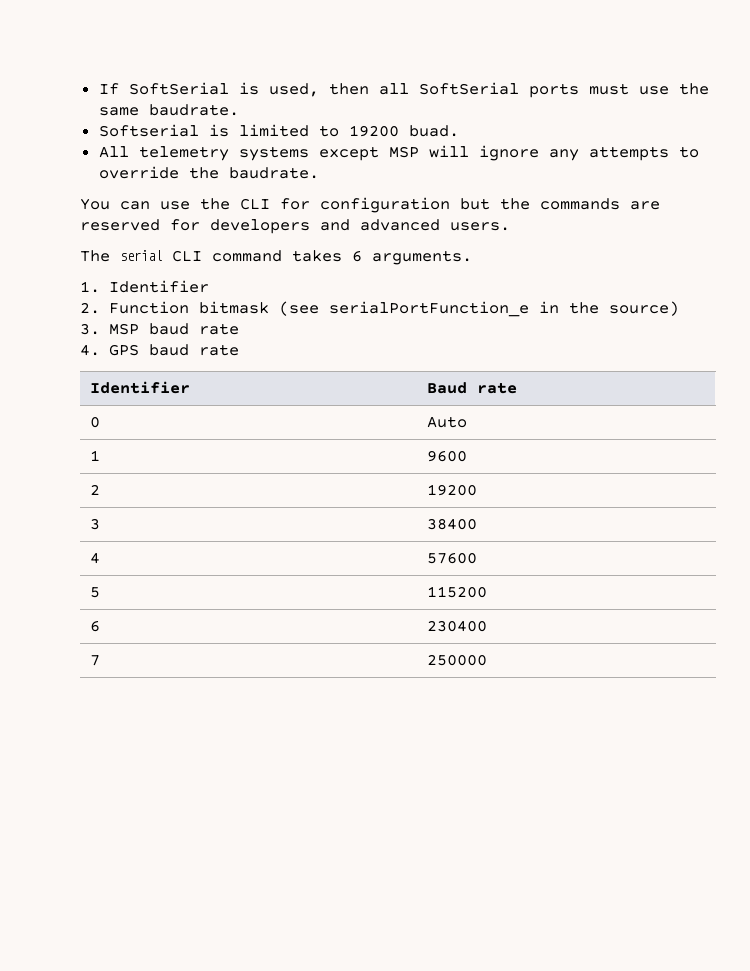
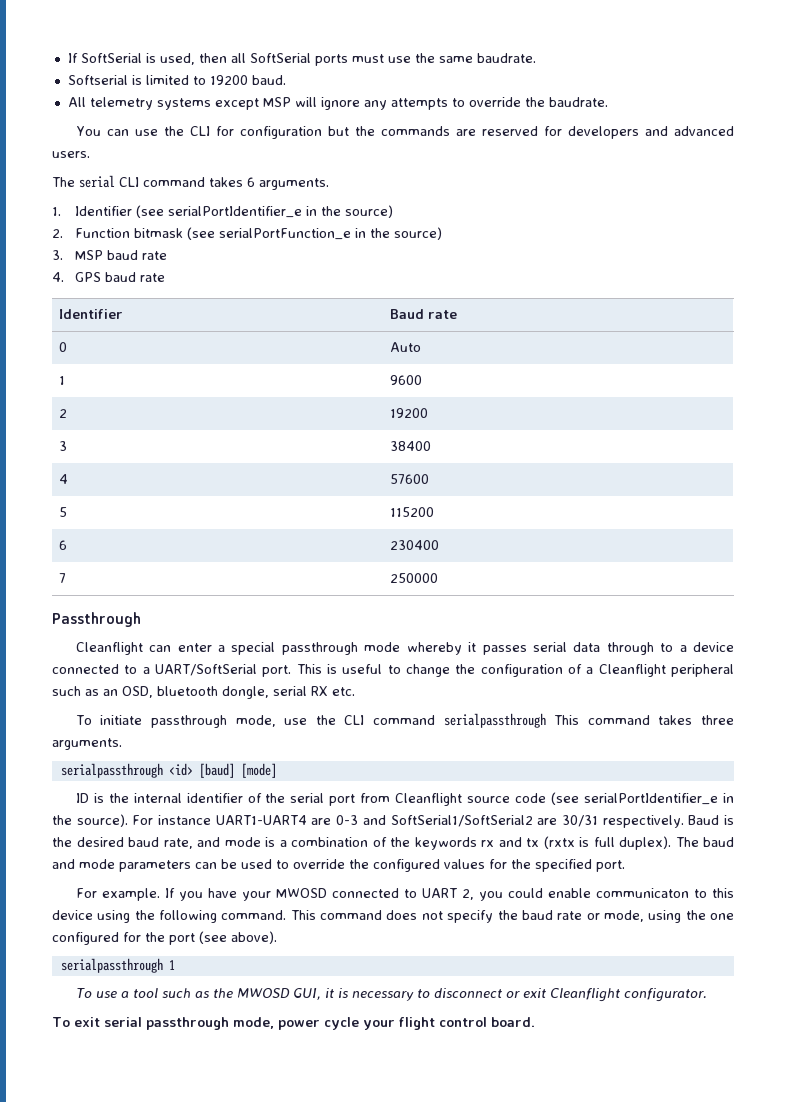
[408,125,459,137] buad. -> [251,75,286,85] baud.
(209, 286) none -> [135,205,393,218] (see serialPortIdentifier_e in the source)
(488, 660) none -> [52,612,141,627] [75,642,734,655] [52,664,734,677] [52,686,355,699] [75,713,734,728] [52,738,122,750] [60,763,277,778] [75,792,734,806] [52,814,735,828] [52,836,734,850] [52,859,625,872] [75,888,735,901] [52,910,735,923] [52,931,277,945] [60,958,175,973] [75,988,707,1002] [52,1017,535,1030] // Passthrough // Cleanflight can enter a special passthrough mode whereby it passes serial data through to a device connected to a UART/SoftSerial port. This is useful to change the configuration of a Cleanflight peripheral such as an OSD, bluetooth dongle, serial RX etc. // To initiate passthrough mode, use the CLI command serialpassthrough This command takes three arguments. // serialpassthrough <id> [baud] [mode] // ID is the internal identifier of the serial port from Cleanflight source code (see serialPortIdentifier_e in the source). For instance UART1-UART4 are 0-3 and SoftSerial1/SoftSerial2 are 30/31 respectively. Baud is the desired baud rate, and mode is a combination of the keywords rx and tx (rxtx is full duplex). The baud and mode parameters can be used to override the configured values for the specified port. // For example. If you have your MWOSD connected to UART 2, you could enable communicaton to this device using the following command. This command does not specify the baud rate or mode, using the one configured for the port (see above). // serialpassthrough 1 // To use a tool such as the MWOSD GUI, it is necessary to disconnect or exit Cleanflight configurator. // To exit serial passthrough mode, power cycle your flight control board.

